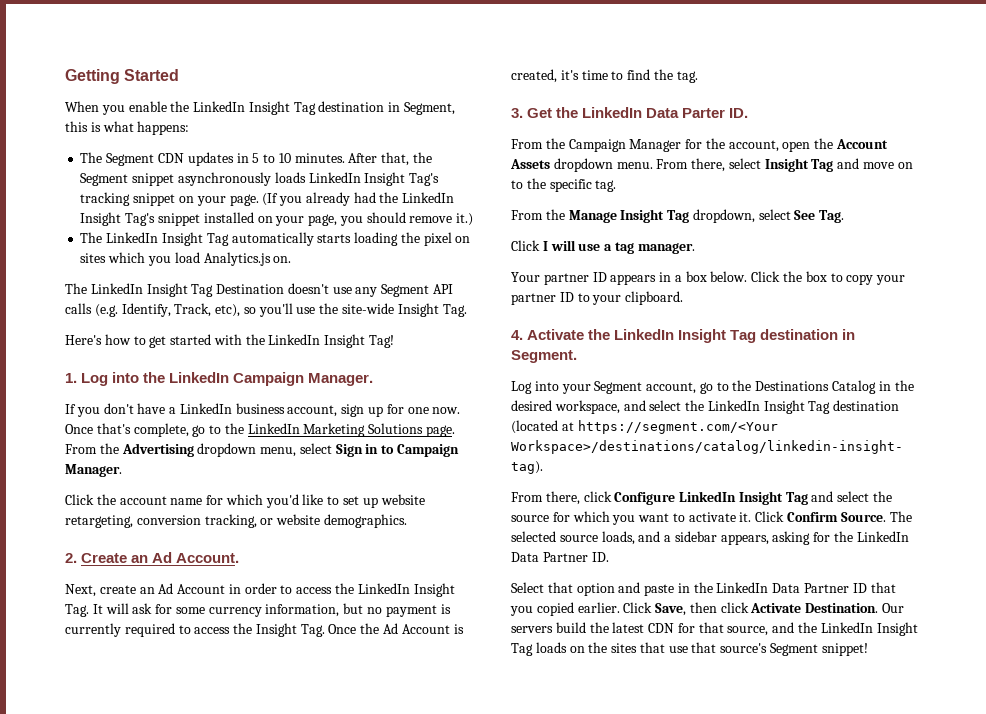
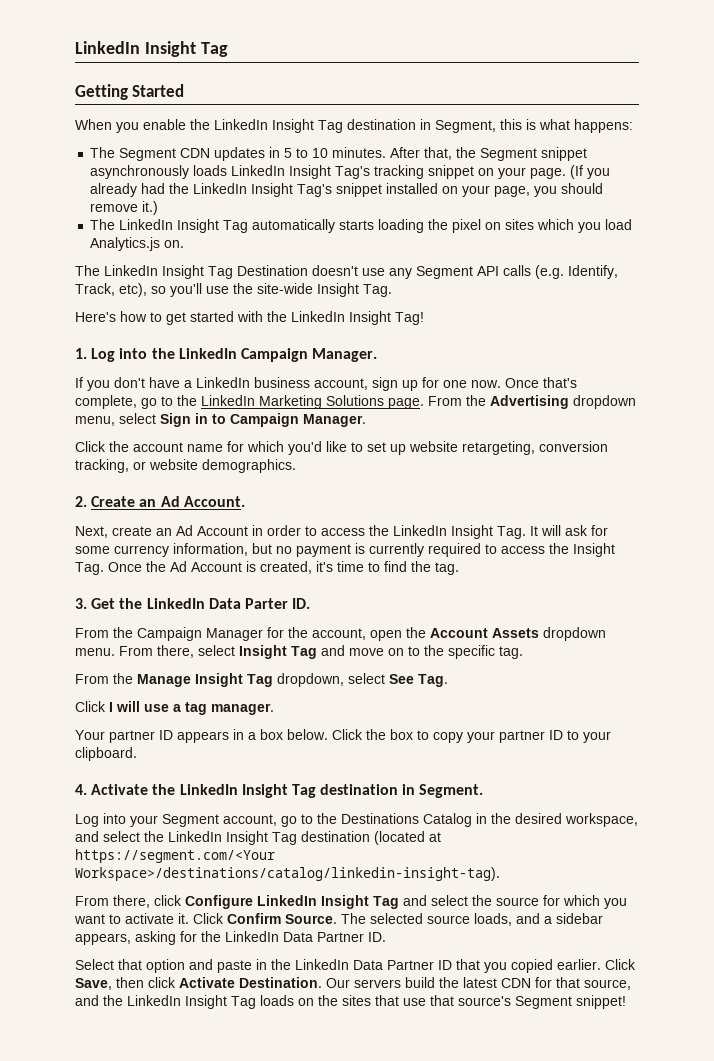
(65, 76) none -> [75,41,228,57] LinkedIn Insight Tag //

